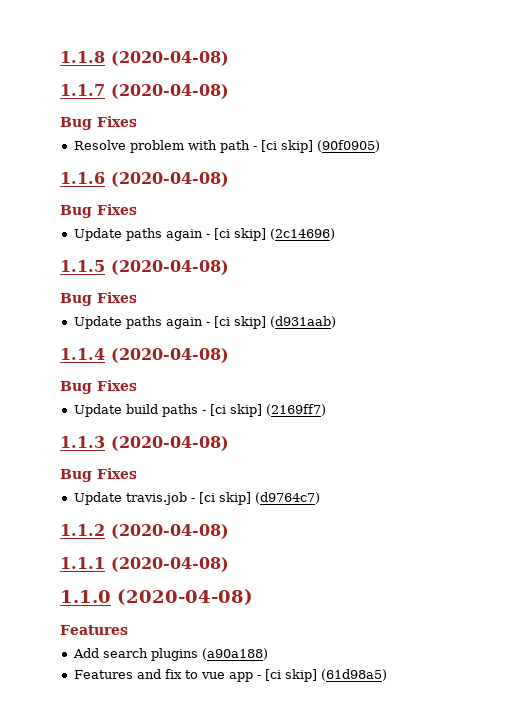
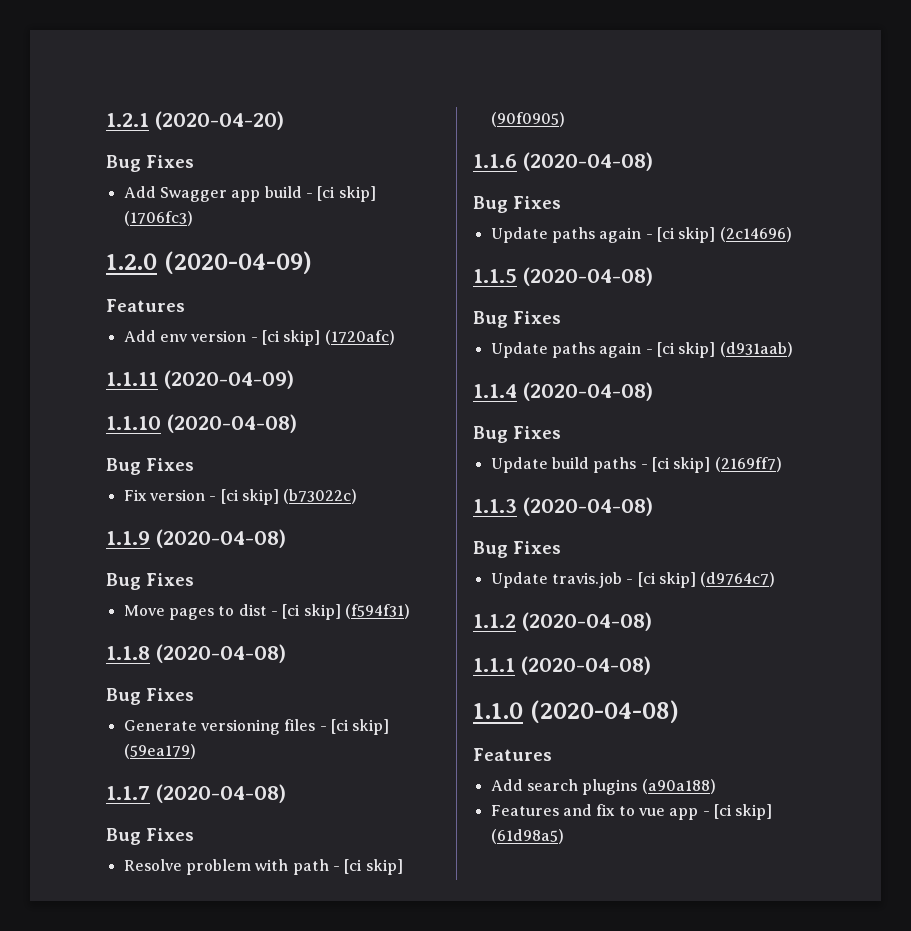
[60,51,229,66] 1.1.8 (2020-04-08) -> [106,111,284,130] [106,155,194,172] [123,186,376,202] [123,211,193,226] [106,251,312,274] [106,299,185,312] [123,330,395,346] [106,370,294,389] [106,414,297,433] [106,458,194,475] [123,489,358,505] [106,529,286,548] [106,573,194,590] [123,604,410,620] [106,644,286,663] [106,688,194,705] [123,719,390,735] [123,744,196,759] 1.2.1 (2020-04-20) // Bug Fixes // Add Swagger app build - [ci skip] (1706fc3) // 1.2.0 (2020-04-09) // Features // Add env version - [ci skip] (1720afc) // 1.1.11 (2020-04-09) // 1.1.10 (2020-04-08) // Bug Fixes // Fix version - [ci skip] (b73022c) // 1.1.9 (2020-04-08) // Bug Fixes // Move pages to dist - [ci skip] (f594f31) // 1.1.8 (2020-04-08) // Bug Fixes // Generate versioning files - [ci skip] (59ea179)

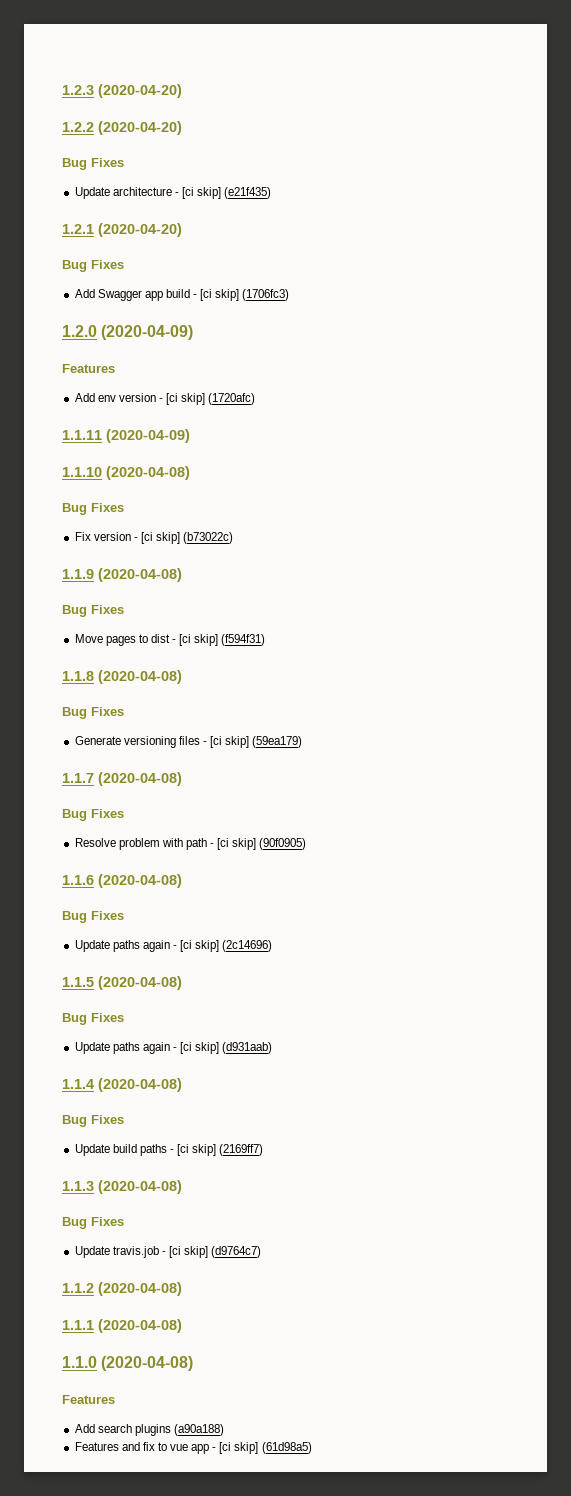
(106, 120) none -> [62,84,182,98] [62,121,182,135] [62,158,124,170] [74,187,272,199] 1.2.3 (2020-04-20) // 1.2.2 (2020-04-20) // Bug Fixes // Update architecture - [ci skip] (e21f435) //

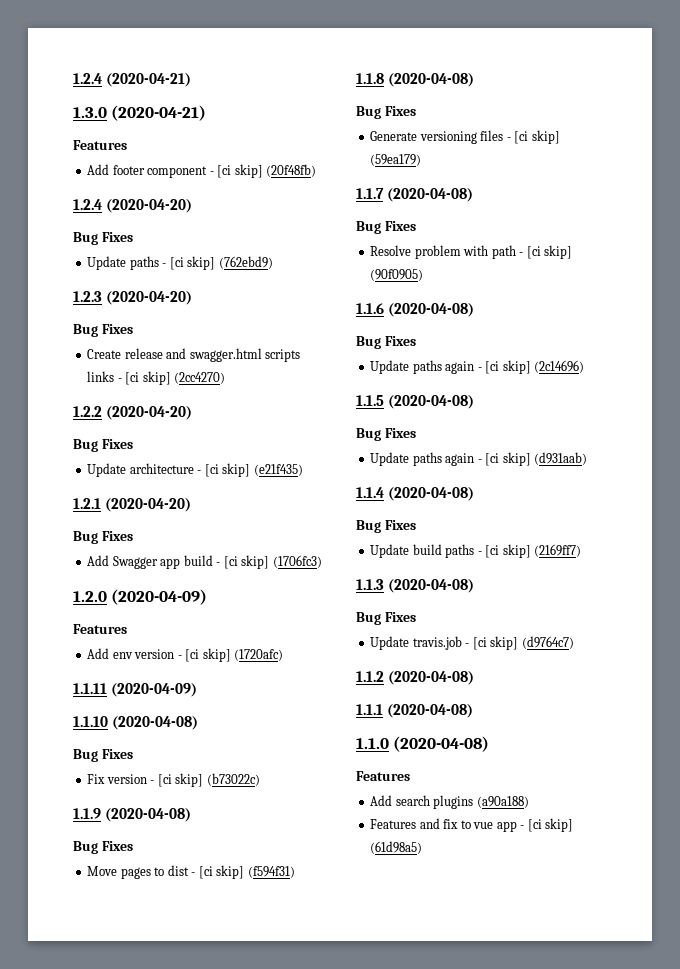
[62,84,182,98] 1.2.3 (2020-04-20) -> [73,73,192,87] [73,105,207,121] [73,140,127,150] [87,164,317,178] [73,199,193,213] [73,232,133,245] [87,256,273,270] [73,291,193,305] [73,324,133,337] [87,348,301,362] [87,371,226,385] 1.2.4 (2020-04-21) // 1.3.0 (2020-04-21) // Features // Add footer component - [ci skip] (20f48fb) // 1.2.4 (2020-04-20) // Bug Fixes // Update paths - [ci skip] (762ebd9) // 1.2.3 (2020-04-20) // Bug Fixes // Create release and swagger.html scripts links - [ci skip] (2cc4270)

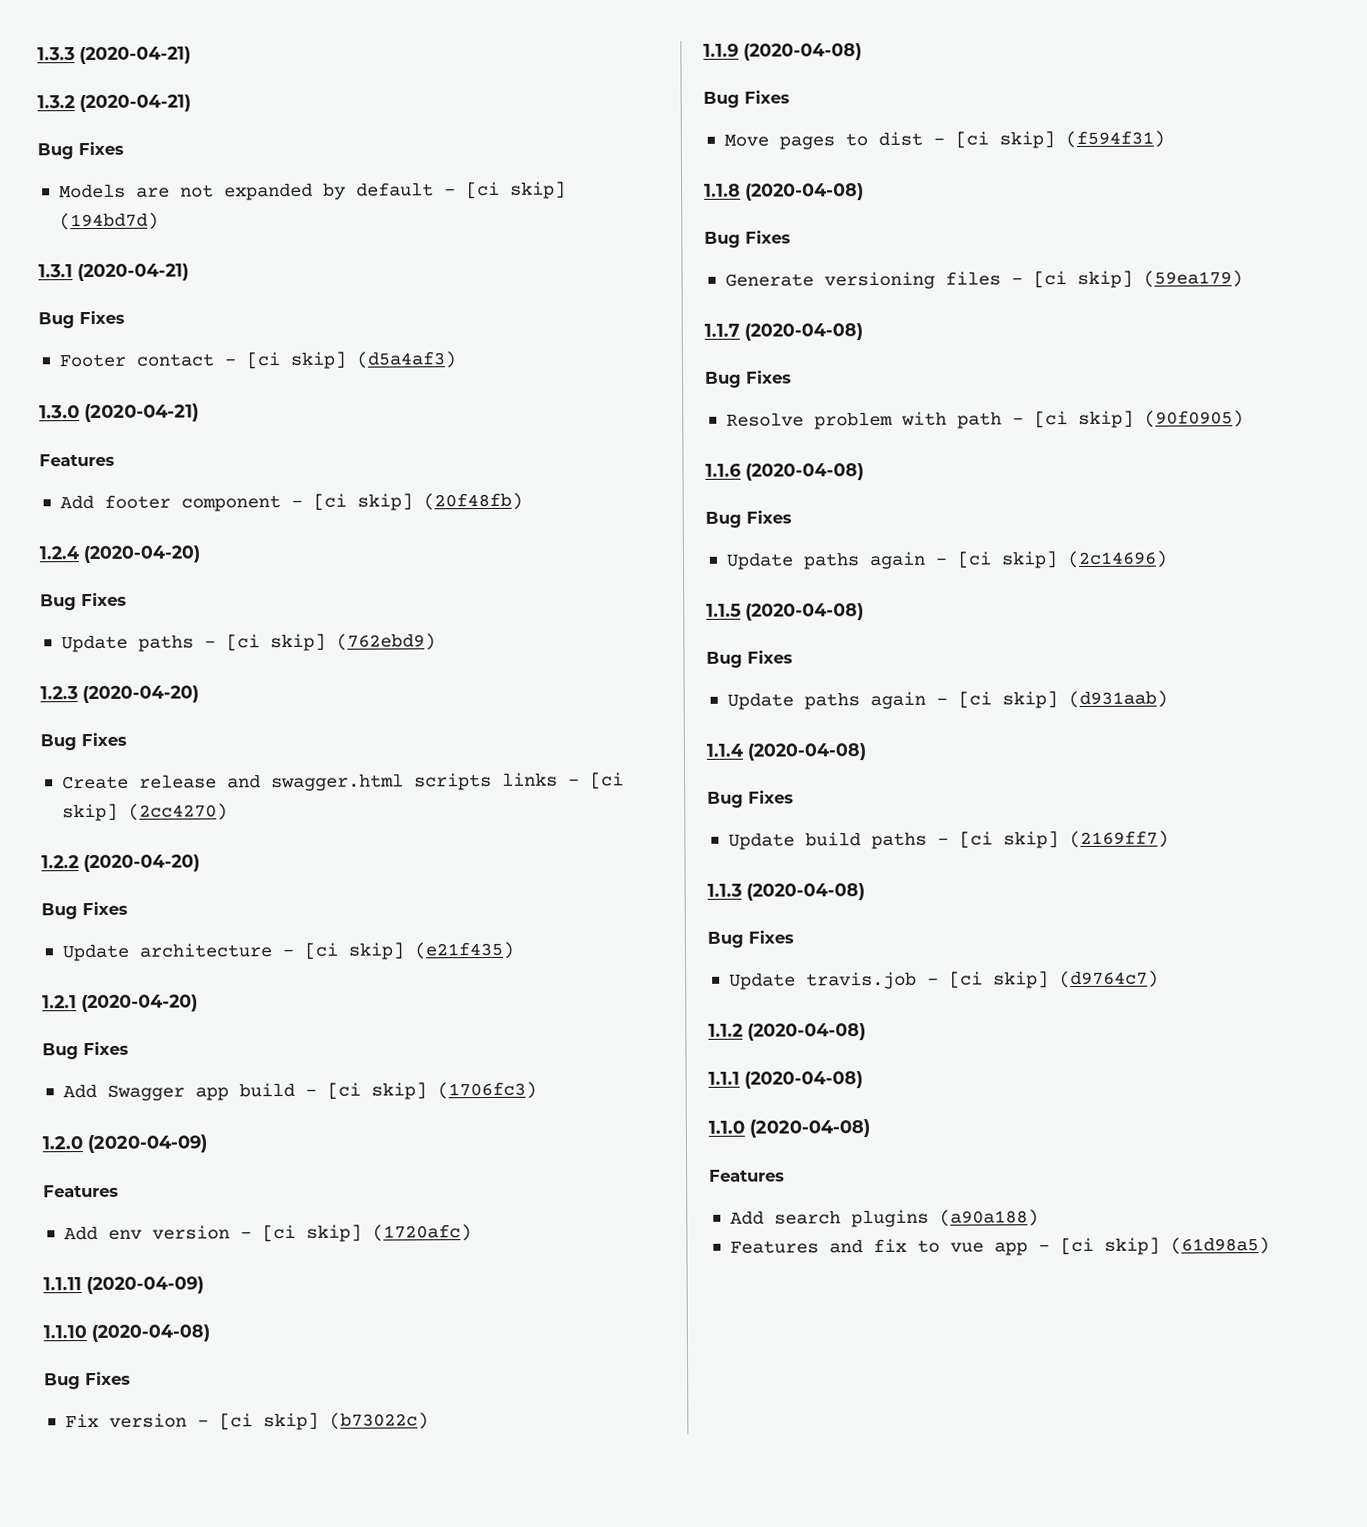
[73,73,192,87] 1.2.4 (2020-04-21) -> [37,46,191,65] [37,94,191,113] [37,141,124,160] [58,181,566,201] [58,212,159,231] [38,263,189,282] [38,310,125,329] [58,351,456,370] 1.3.3 (2020-04-21) // 1.3.2 (2020-04-21) // Bug Fixes // Models are not expanded by default - [ci skip] (194bd7d) // 1.3.1 (2020-04-21) // Bug Fixes // Footer contact - [ci skip] (d5a4af3)

